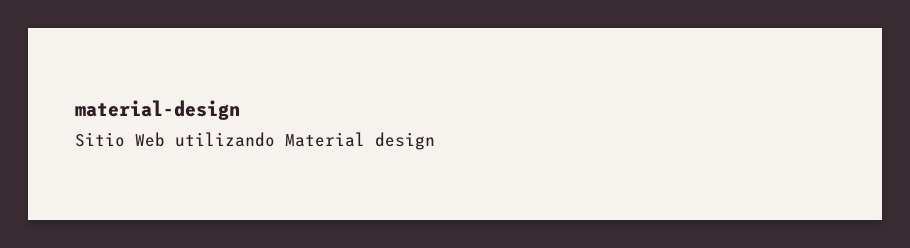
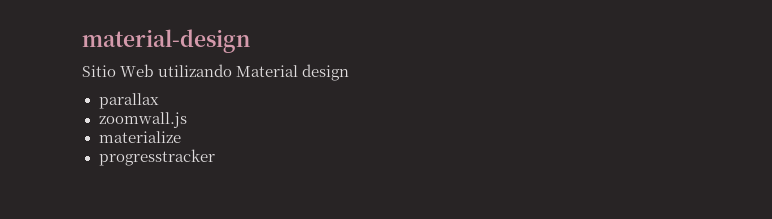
(435, 141) none -> [98,93,159,109] [98,112,187,128] [98,131,181,143] [98,149,215,166] // parallax // zoomwall.js // materialize // progresstracker

